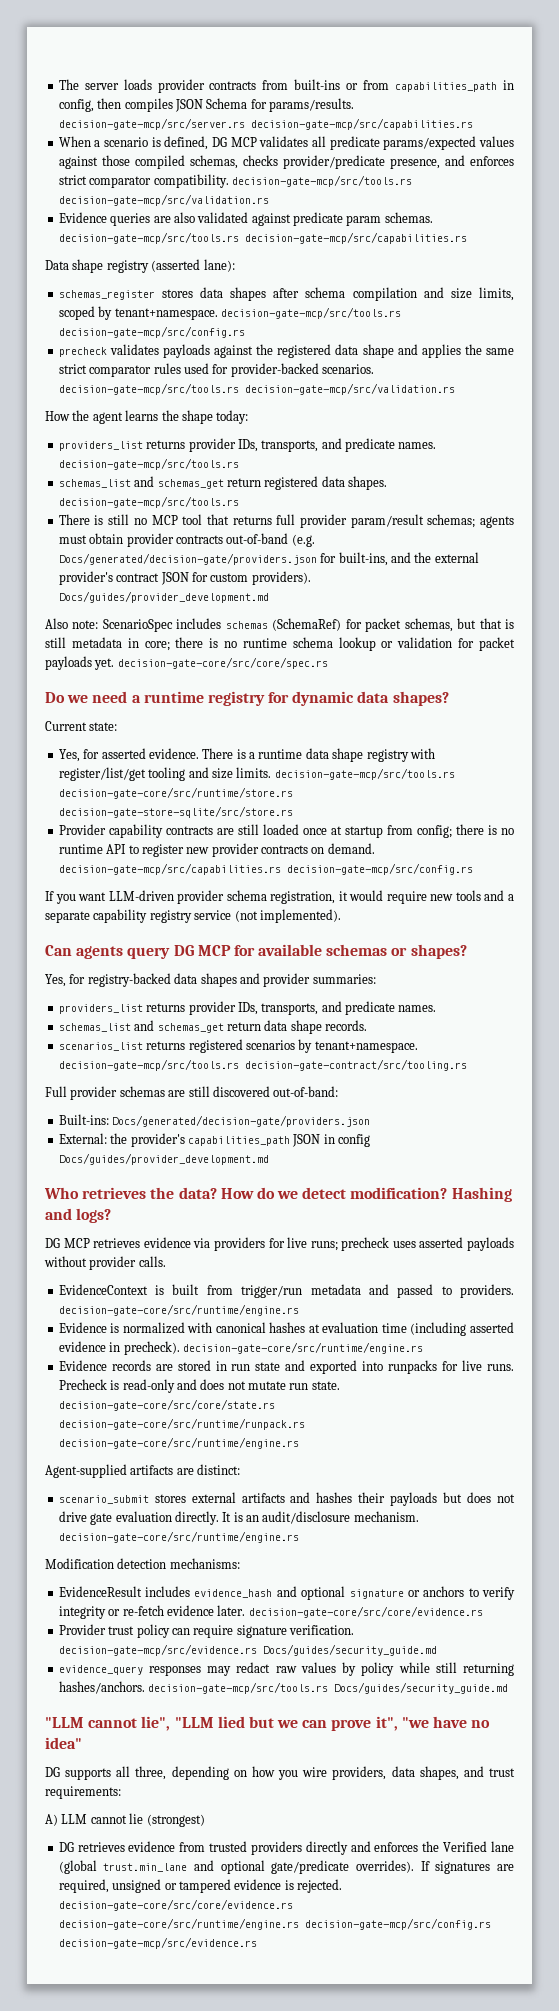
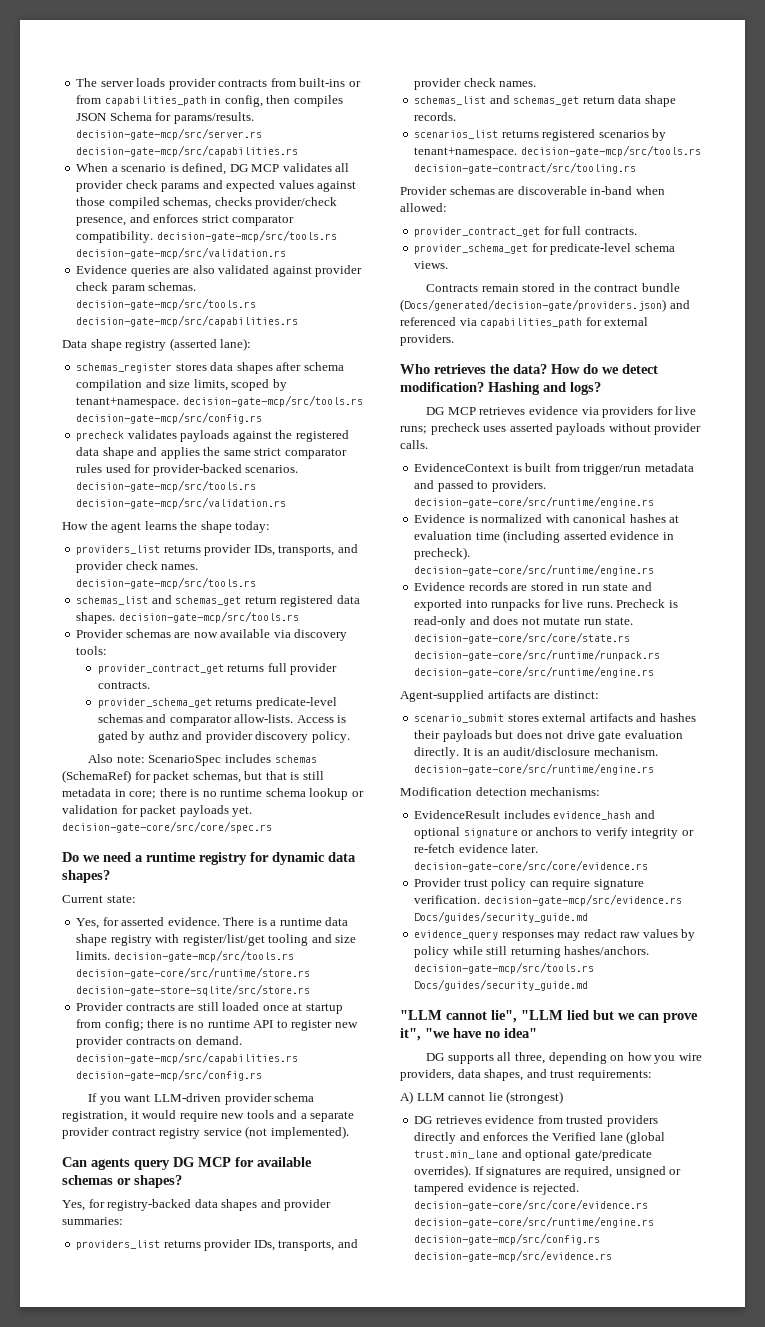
[329,136,477,150] predicate params/expected -> [76,180,276,192] provider check params and expected
[282,155,385,169] provider/predicate -> [255,197,338,209] provider/check
[293,212,343,226] predicate -> [315,265,363,277] [76,282,109,291] provider check
[345,438,395,452] predicate -> [76,561,158,573] provider check
[58,514,514,528] [58,533,315,547] [58,552,479,566] [58,571,311,585] [58,591,269,603] There is still no MCP tool that returns full provider param/result schemas; agents must obtain provider contracts out-of-band (e.g. Docs/generated/decision-gate/providers.json for built-ins, and the external provider's contract JSON for custom providers). Docs/guides/provider_development.md -> [76,629,348,641] [76,646,108,655] [97,663,338,675] [97,681,150,689] [97,697,337,709] [97,714,347,726] [97,731,350,743] Provider schemas are now available via discovery tools: // provider_contract_get returns full provider contracts. // provider_schema_get returns predicate-level schemas and comparator allow-lists. Access is gated by authz and provider discovery policy.
[108,824,163,838] capability -> (124, 1006) none
[93,909,148,923] capability -> [62,1127,156,1139] provider contract
[345,1001,395,1015] predicate -> [414,78,496,90] provider check
[45,1086,339,1100] [58,1114,371,1127] [58,1133,370,1147] [58,1153,269,1165] Full provider schemas are still discovered out-of-band: // Built-ins: Docs/generated/decision-gate/providers.json // External: the provider's capabilities_path JSON in config Docs/guides/provider_development.md -> [400,186,665,195] [400,203,447,212] [414,226,637,237] [414,243,675,255] [414,261,449,269] [426,283,680,292] [400,299,690,312] [400,317,649,328] [400,334,454,346] Provider schemas are discoverable in-band when allowed: // provider_contract_get for full contracts. // provider_schema_get for predicate-level schema views. // Contracts remain stored in the contract bundle (Docs/generated/decision-gate/providers.json) and referenced via capabilities_path for external providers.

